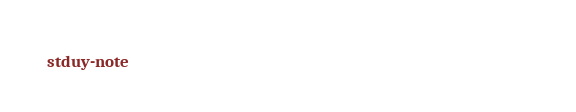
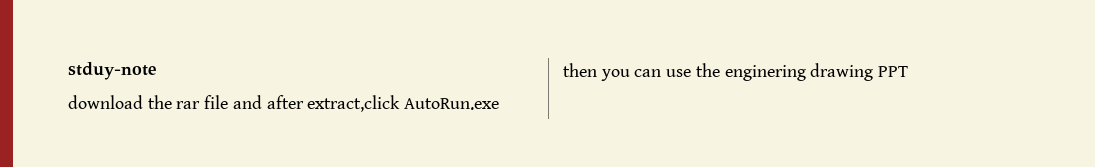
(129, 62) none -> [68,95,500,112] [563,63,909,81] // download the rar file and after extract,click AutoRun.exe then you can use the enginering drawing PPT

